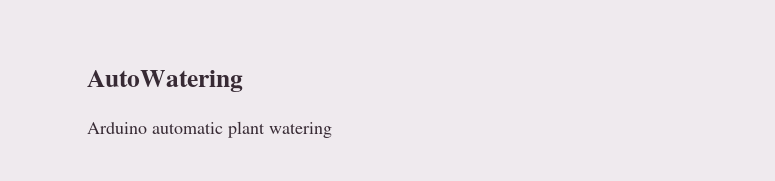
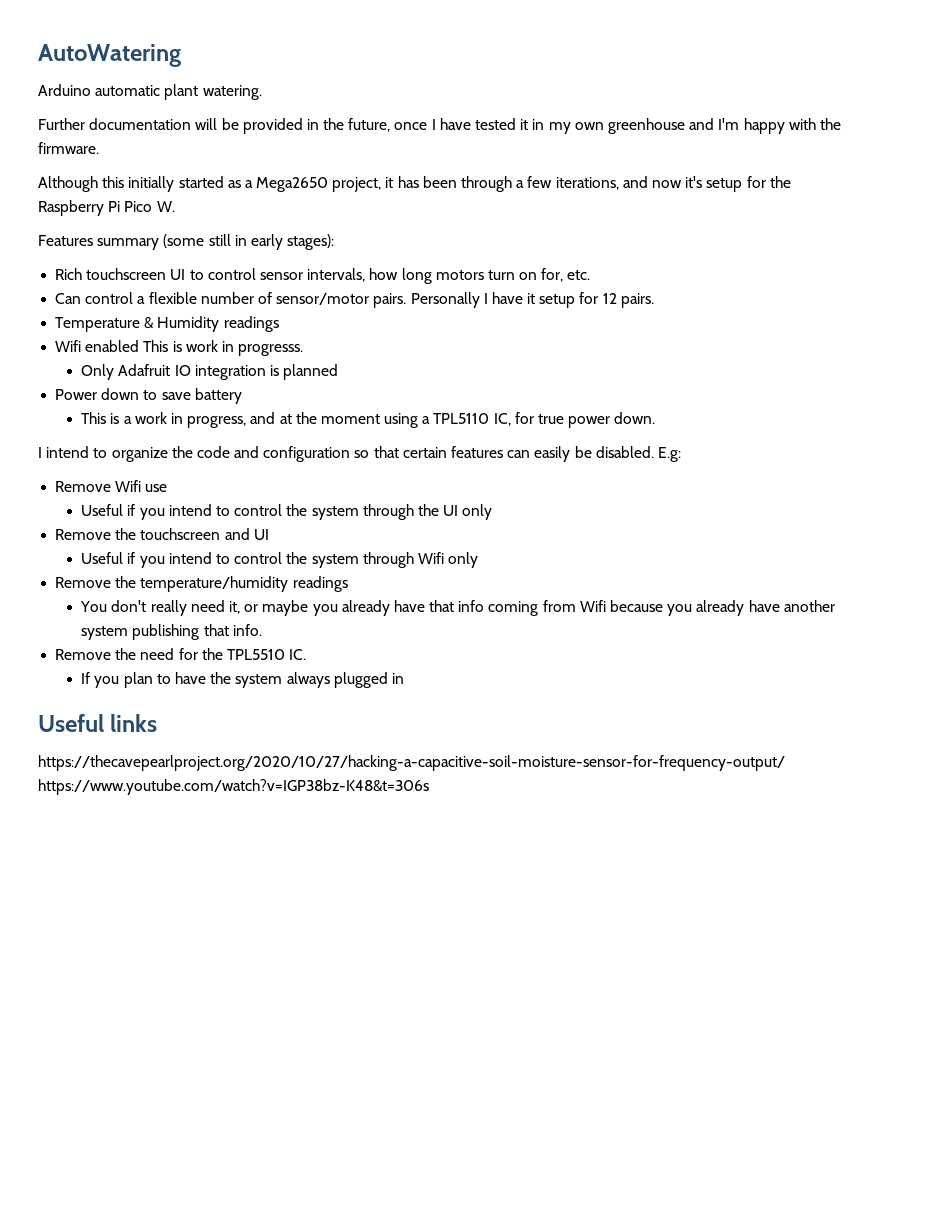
[269,122,332,138] watering -> [202,85,262,100] [38,118,841,134] [38,142,99,154] [38,176,791,192] [38,200,175,216] [38,234,335,250] [55,268,591,284] [55,292,654,308] [55,316,279,332] [55,340,304,356] [81,364,339,380] [55,388,242,404] [81,412,656,428] [38,446,681,462] [55,480,168,492] [81,504,493,520] [55,528,269,540] [81,552,479,568] [55,576,348,592] [80,600,835,616] [81,624,262,640] [55,648,307,660] [81,672,404,688] [38,714,158,732] [38,755,785,771] [38,779,429,795] watering. // Further documentation will be provided in the future, once I have tested it in my own greenhouse and I'm happy with the firmware. // Although this initially started as a Mega2650 project, it has been through a few iterations, and now it's setup for the Raspberry Pi Pico W. // Features summary (some still in early stages): // Rich touchscreen UI to control sensor intervals, how long motors turn on for, etc. // Can control a flexible number of sensor/motor pairs. Personally I have it setup for 12 pairs. // Temperature & Humidity readings // Wifi enabled This is work in progresss. // Only Adafruit IO integration is planned // Power down to save battery // This is a work in progress, and at the moment using a TPL5110 IC, for true power down. // I intend to organize the code and configuration so that certain features can easily be disabled. E.g: // Remove Wifi use // Useful if you intend to control the system through the UI only // Remove the touchscreen and UI // Useful if you intend to control the system through Wifi only // Remove the temperature/humidity readings // You don't really need it, or maybe you already have that info coming from Wifi because you already have another system publishing that info. // Remove the need for the TPL5510 IC. // If you plan to have the system always plugged in // Useful links // https://thecavepearlproject.org/2020/10/27/hacking-a-capacitive-soil-moisture-sensor-for-frequency-output/ https://www.youtube.com/watch?v=IGP38bz-K48&t=306s

